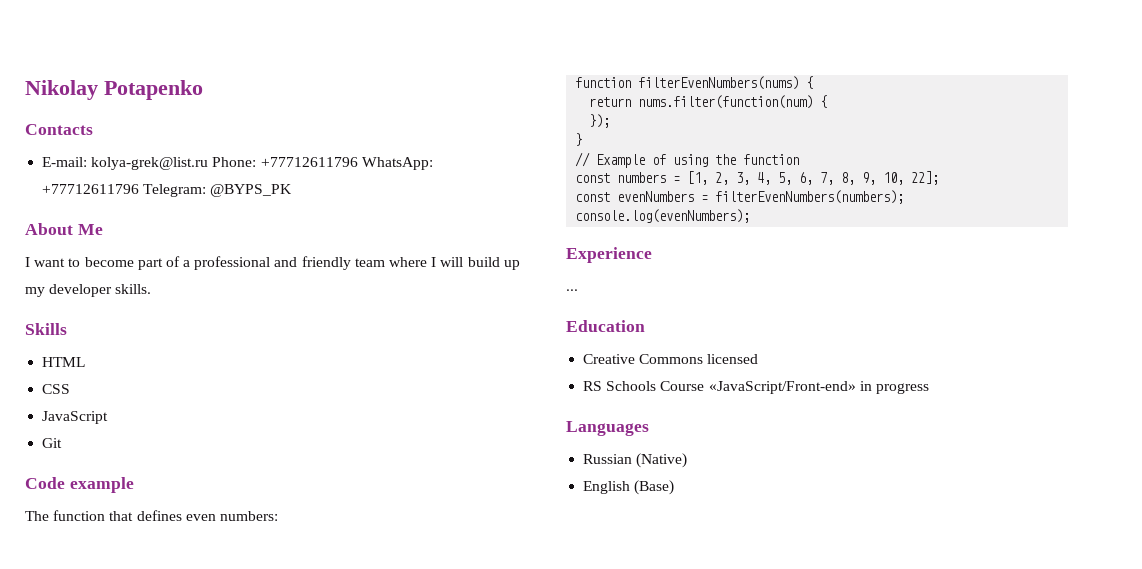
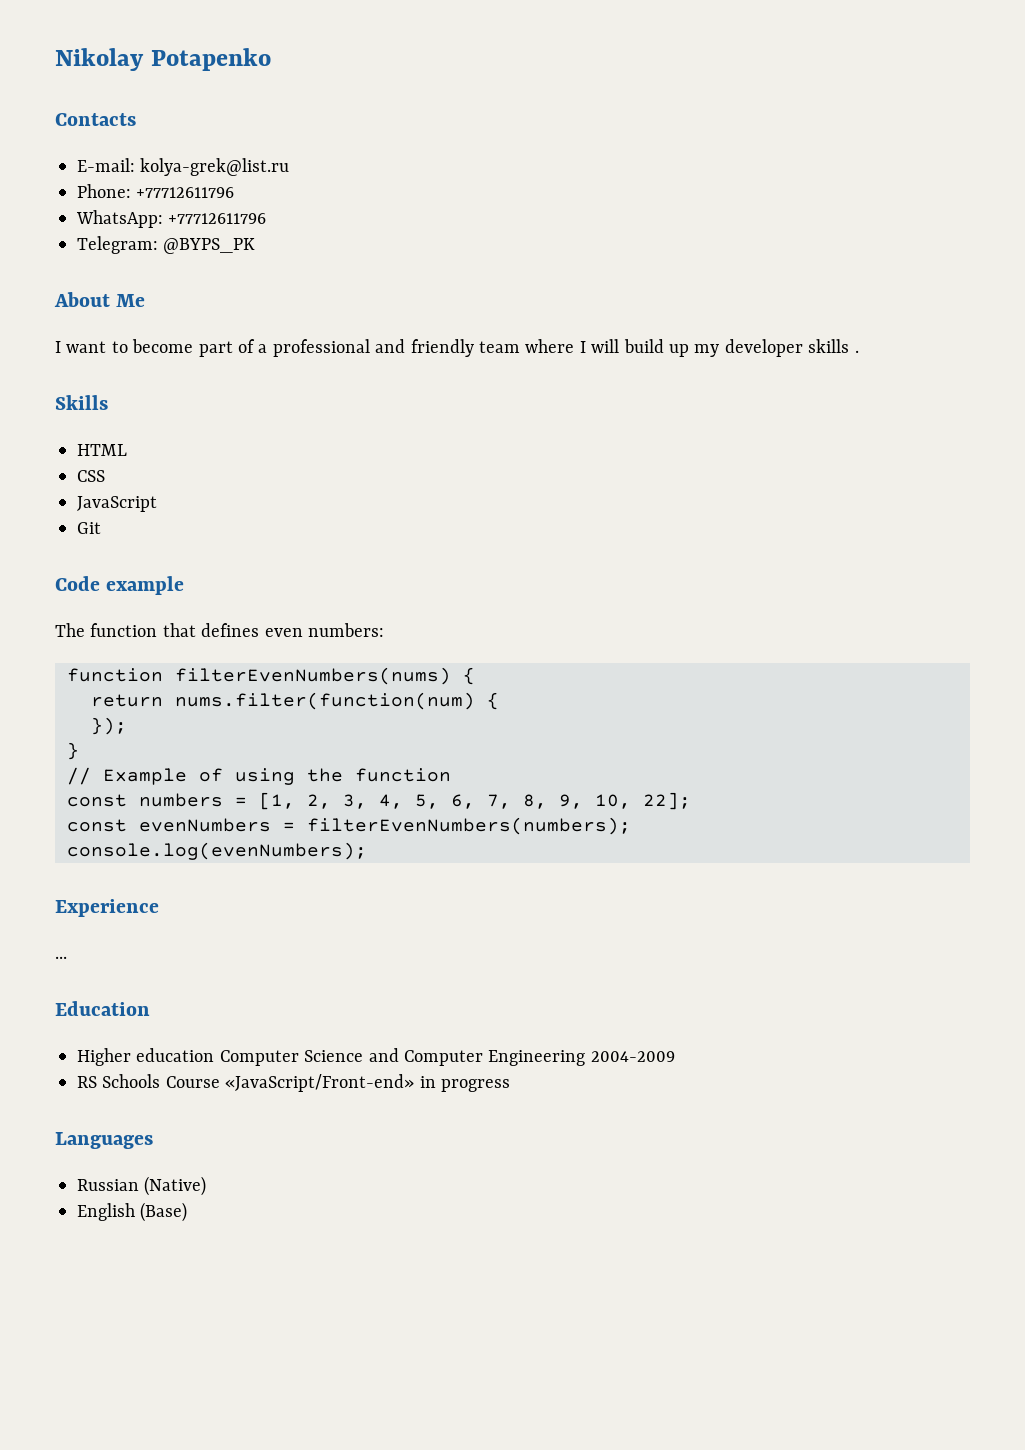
(209, 163) none -> (290, 167) //
(358, 162) none -> (235, 192) //
(140, 189) none -> (267, 218) //
[115,284,152,294] skills. -> [808,339,859,353] skills .
[583,354,759,364] Creative Commons licensed -> [77,1048,675,1066] Higher education Computer Science and Computer Engineering 2004-2009

